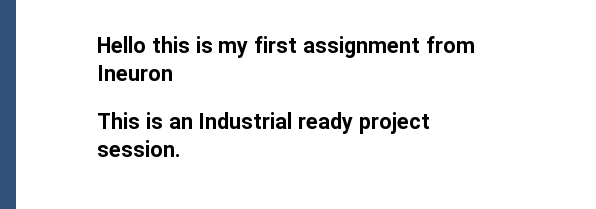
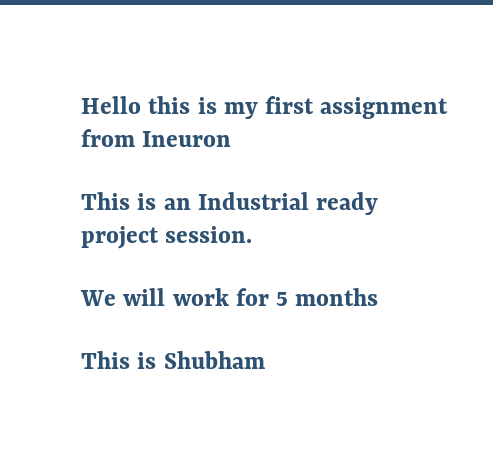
(181, 148) none -> [80,288,379,306] [81,351,265,369] // We will work for 5 months // This is Shubham

